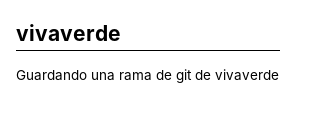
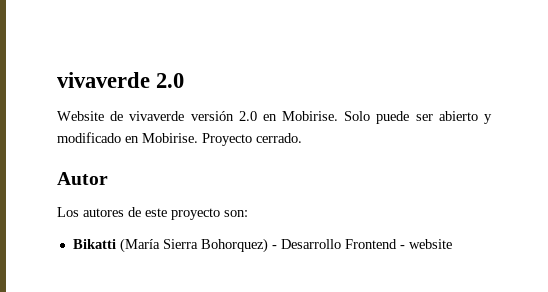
[16,24,121,41] [16,69,279,83] vivaverde // Guardando una rama de git de vivaverde -> [57,72,185,88] [57,111,493,124] [57,132,302,146] [57,172,108,185] [57,207,248,220] [72,238,452,253] vivaverde 2.0 // Website de vivaverde versión 2.0 en Mobirise. Solo puede ser abierto y modificado en Mobirise. Proyecto cerrado. // Autor // Los autores de este proyecto son: // Bikatti (María Sierra Bohorquez) - Desarrollo Frontend - website

